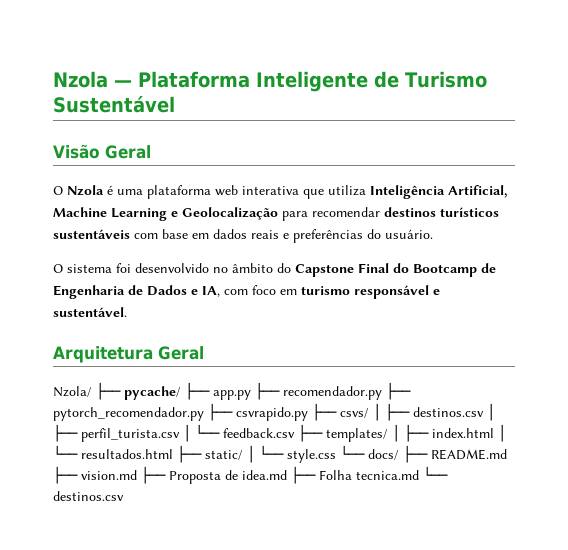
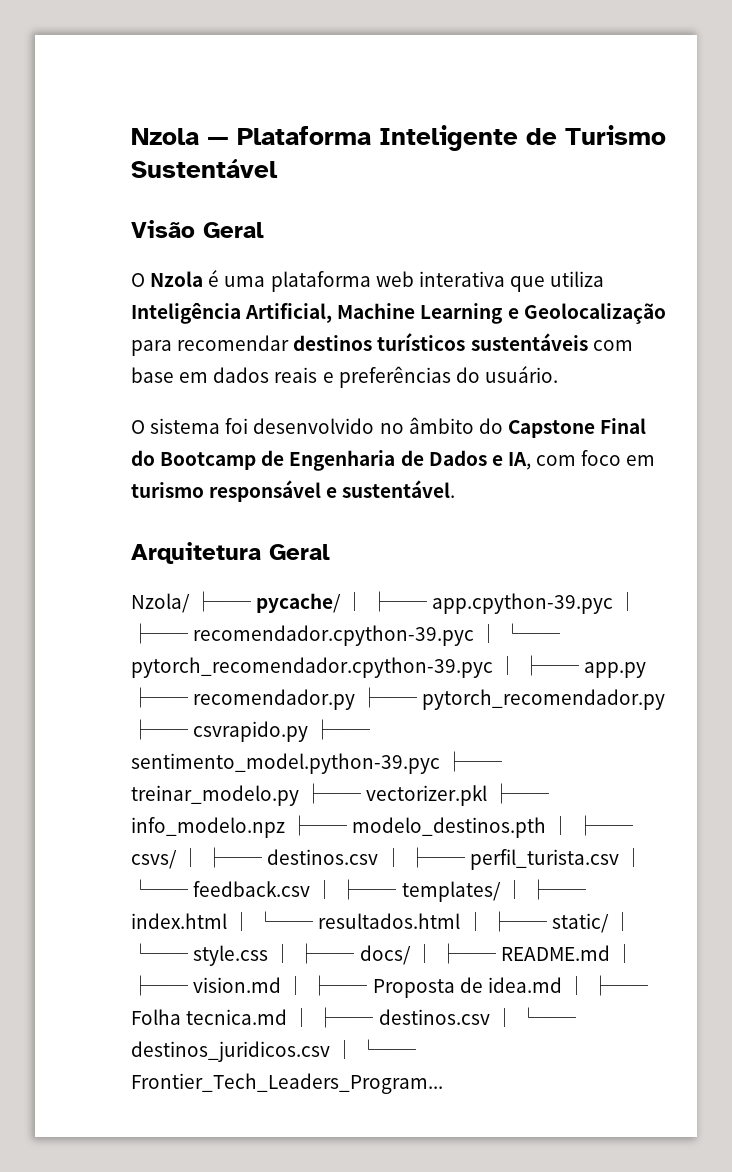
(181, 393) none -> [345,591,637,614] [131,623,561,646] [131,656,518,678] │ ├── app.cpython-39.pyc │ ├── recomendador.cpython-39.pyc │ └── pytorch_recomendador.cpython-39.pyc │
(337, 412) none -> [131,751,503,774] [131,783,550,806] [131,815,633,838] sentimento_model.python-39.pyc ├── treinar_modelo.py ├── vectorizer.pkl ├── info_modelo.npz ├── modelo_destinos.pth │ ├──
(295, 433) none -> [315,880,335,899] │
(173, 454) none -> [465,912,485,931] │
[340,445,399,460] └── docs/ -> [273,943,434,965] │ ├── docs/ │
(507, 454) none -> [615,944,635,963] │
(137, 475) none -> [286,976,306,995] │
(287, 475) none -> [566,976,586,995] │
[423,466,448,480] [53,491,124,501] └── destinos.csv -> [292,1007,576,1028] [131,1039,417,1062] [131,1073,443,1094] │ ├── destinos.csv │ └── destinos_juridicos.csv │ └── Frontier_Tech_Leaders_Program...

